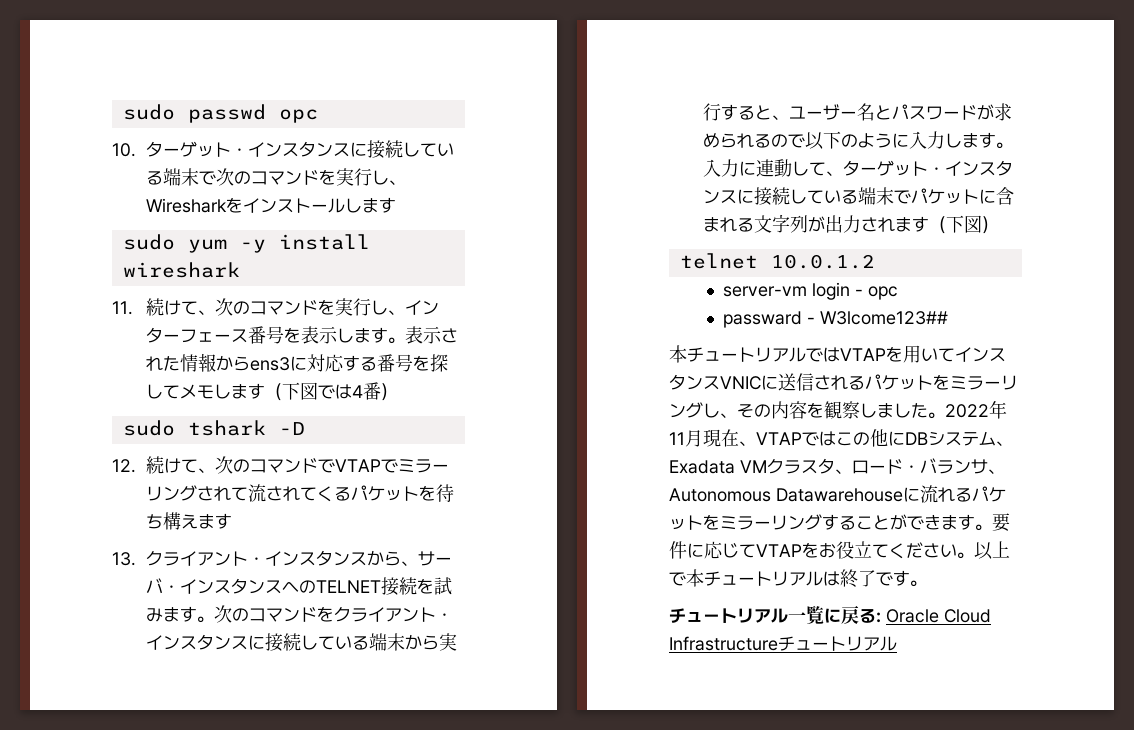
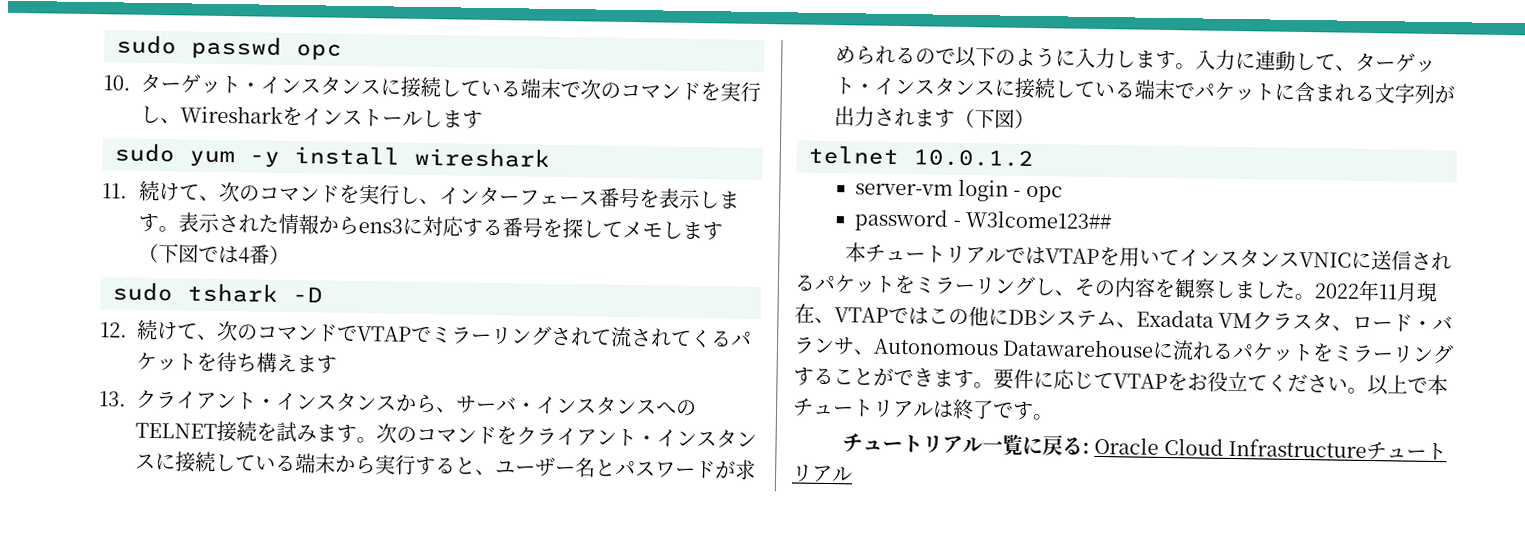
[722,311,802,328] passward -> [854,208,950,232] password

